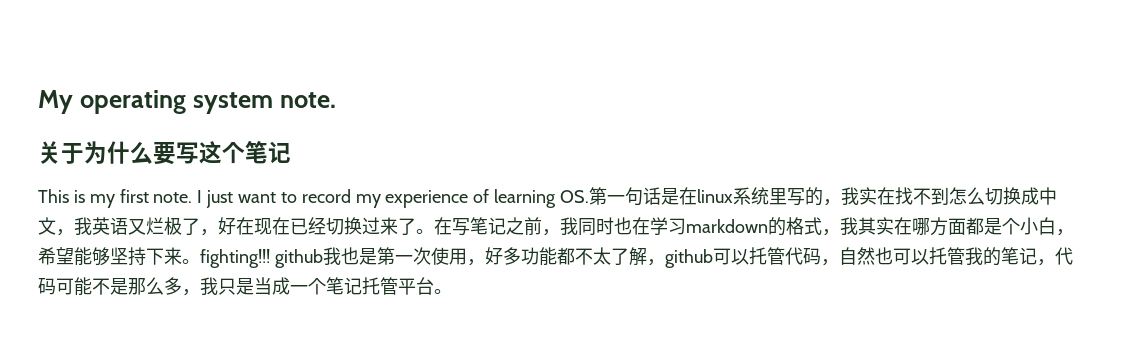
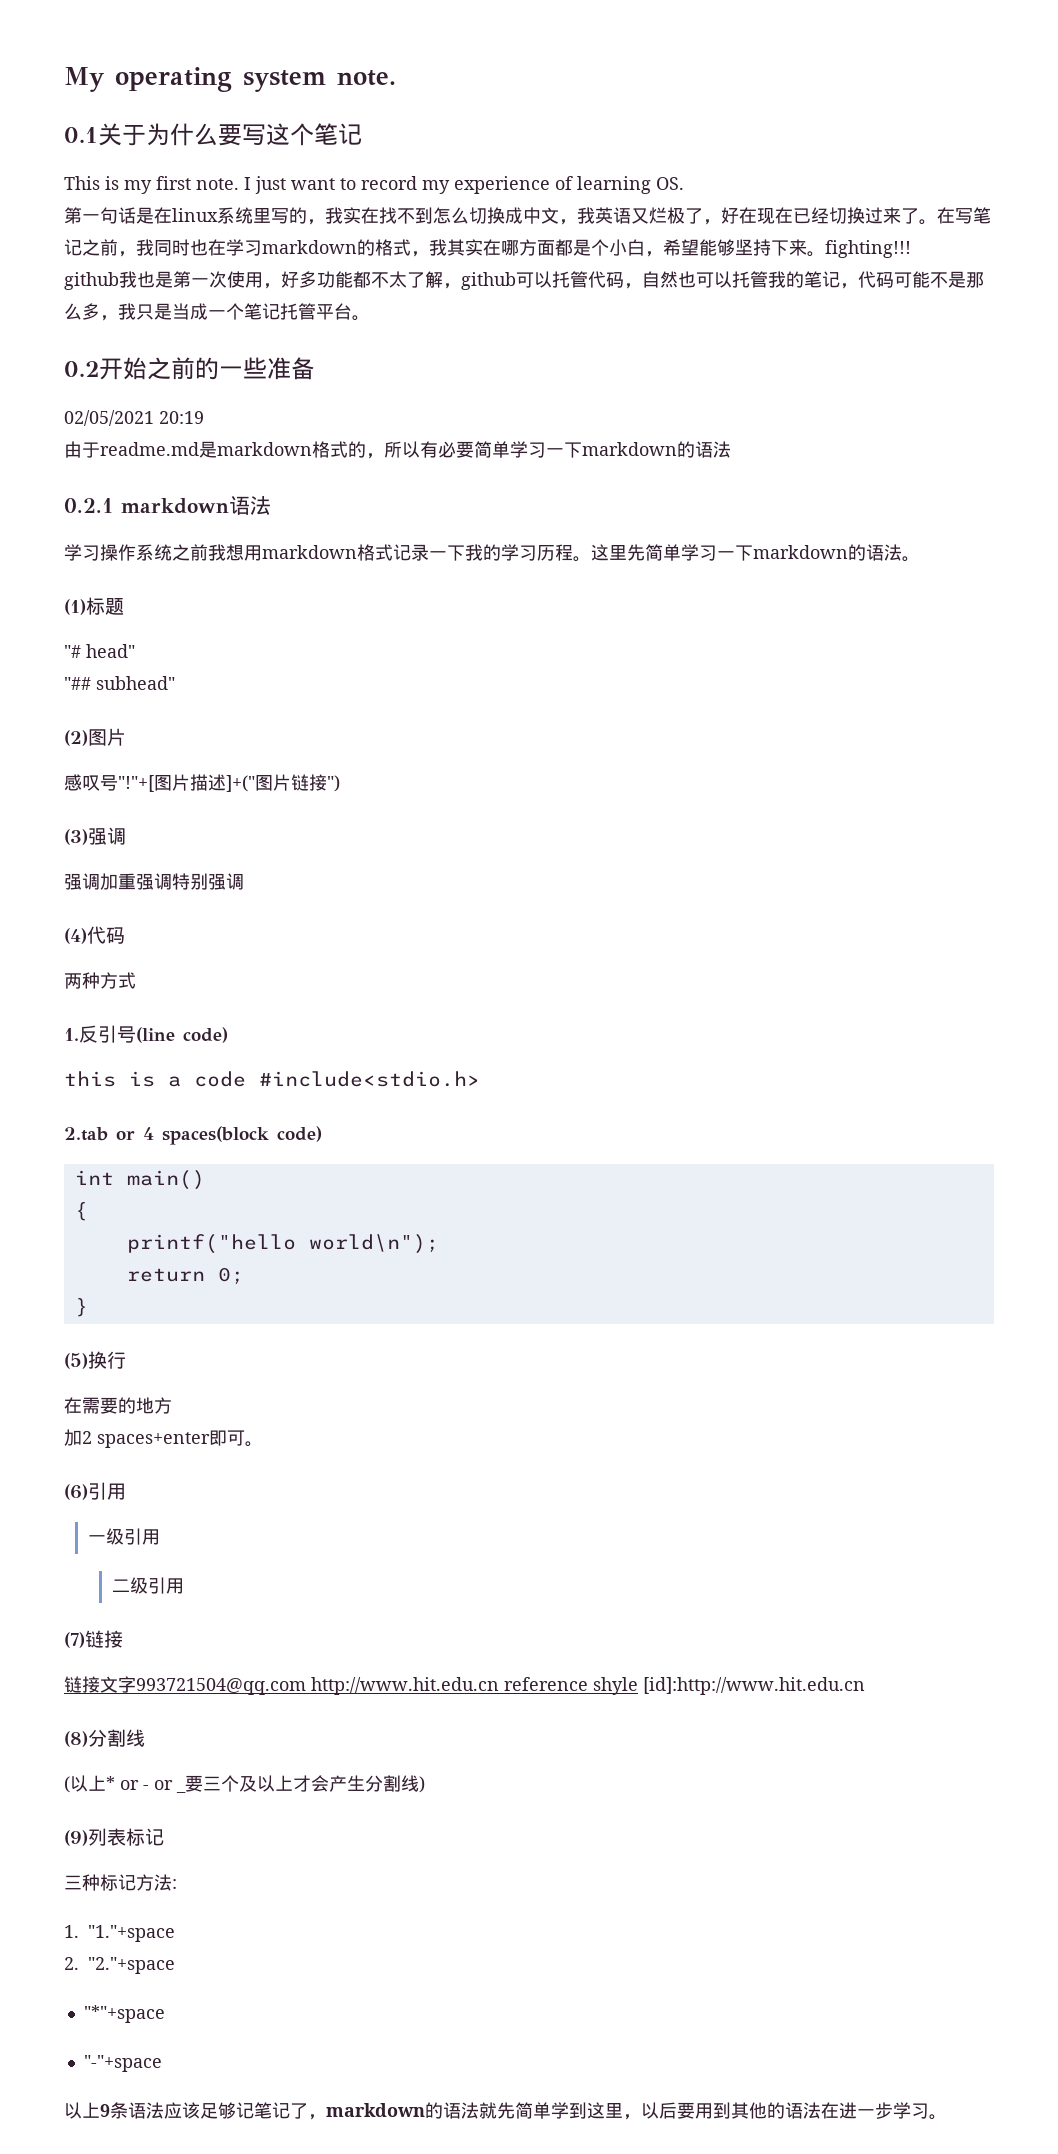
(336, 100) none -> [64,127,98,143] 0.1
(590, 196) none -> (684, 183) //
(270, 258) none -> (911, 249) //
(452, 291) none -> [64,357,315,380] [64,410,204,426] [64,441,731,459] [64,496,271,515] [64,544,920,562] [64,597,124,615] [64,644,135,658] [64,676,175,690] [64,728,126,746] [64,774,340,792] [64,827,126,845] [64,873,244,890] [64,926,125,944] [64,972,136,989] [64,1025,228,1043] [64,1071,480,1087] [64,1126,322,1145] [74,1170,205,1190] [74,1202,88,1221] [126,1234,439,1254] [126,1267,244,1285] [74,1298,88,1317] [64,1351,126,1369] [64,1397,172,1414] [64,1429,263,1448] [64,1482,126,1500] [87,1528,160,1545] [111,1577,184,1594] [64,1630,123,1648] [64,1676,865,1695] [64,1729,145,1747] [64,1775,173,1793] [176,1775,425,1793] [64,1828,164,1846] [64,1874,177,1891] [64,1925,175,1942] [64,1957,175,1974] [83,2005,165,2023] [83,2055,162,2072] [64,2102,947,2120] // 0.2开始之前的一些准备 // 02/05/2021 20:19 // 由于readme.md是markdown格式的，所以有必要简单学习一下markdown的语法 // 0.2.1 markdown语法 // 学习操作系统之前我想用markdown格式记录一下我的学习历程。这里先简单学习一下markdown的语法。 // (1)标题 // "# head" // "## subhead" // (2)图片 // 感叹号"!"+[图片描述]+("图片链接") // (3)强调 // 强调加重强调特别强调 // (4)代码 // 两种方式 // 1.反引号(line code) // this is a code #include<stdio.h> // 2.tab or 4 spaces(block code) // int main() // { // printf("hello world\n"); // return 0; // } // (5)换行 // 在需要的地方 // 加2 spaces+enter即可。 // (6)引用 // 一级引用 // 二级引用 // (7)链接 // 链接文字993721504@qq.com http://www.hit.edu.cn reference shyle [id]:http://www.hit.edu.cn // (8)分割线 // (以上* or - or _要三个及以上才会产生分割线) // (9)列表标记 // 三种标记方法: // 1. "1."+space // 2. "2."+space // "*"+space // "-"+space // 以上9条语法应该足够记笔记了，markdown的语法就先简单学到这里，以后要用到其他的语法在进一步学习。

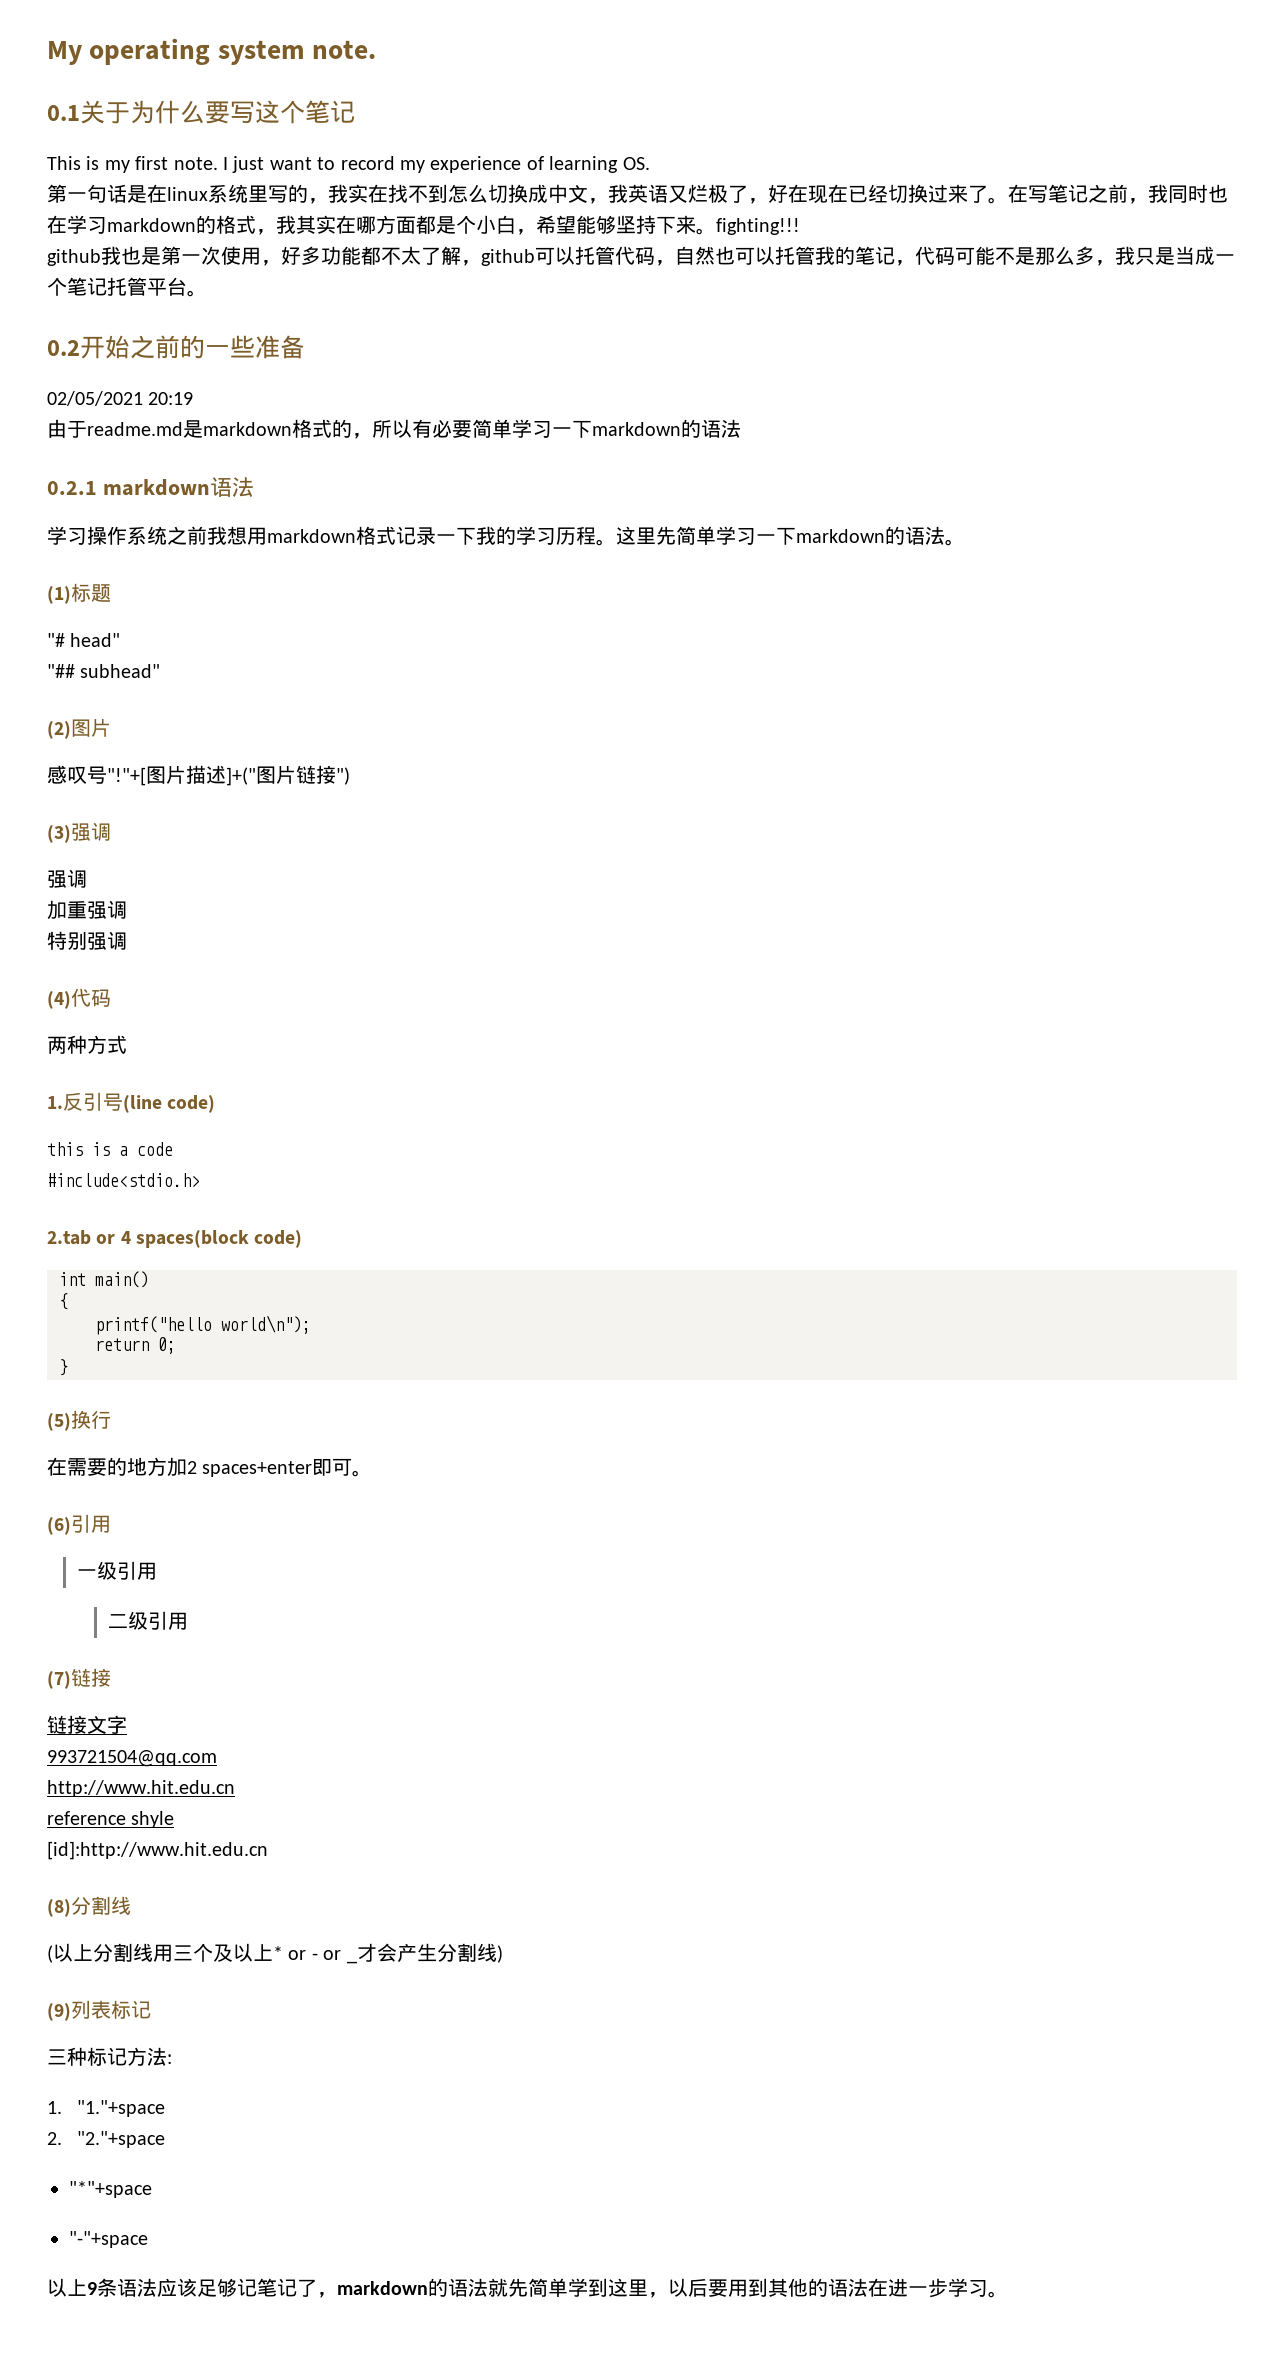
(100, 881) none -> (87, 878) //
(172, 881) none -> (127, 909) //
(246, 1079) none -> (173, 1149) //
(172, 1405) // -> (167, 1466) none
(136, 1684) none -> (127, 1724) //
(306, 1686) none -> (217, 1758) //
(499, 1686) none -> (235, 1788) //
(638, 1686) none -> (175, 1819) //
(106, 1783) none -> [93,1943,273,1962] 分割线用三个及以上
[185,1775,293,1792] 要三个及以上 -> (357, 1962) none

